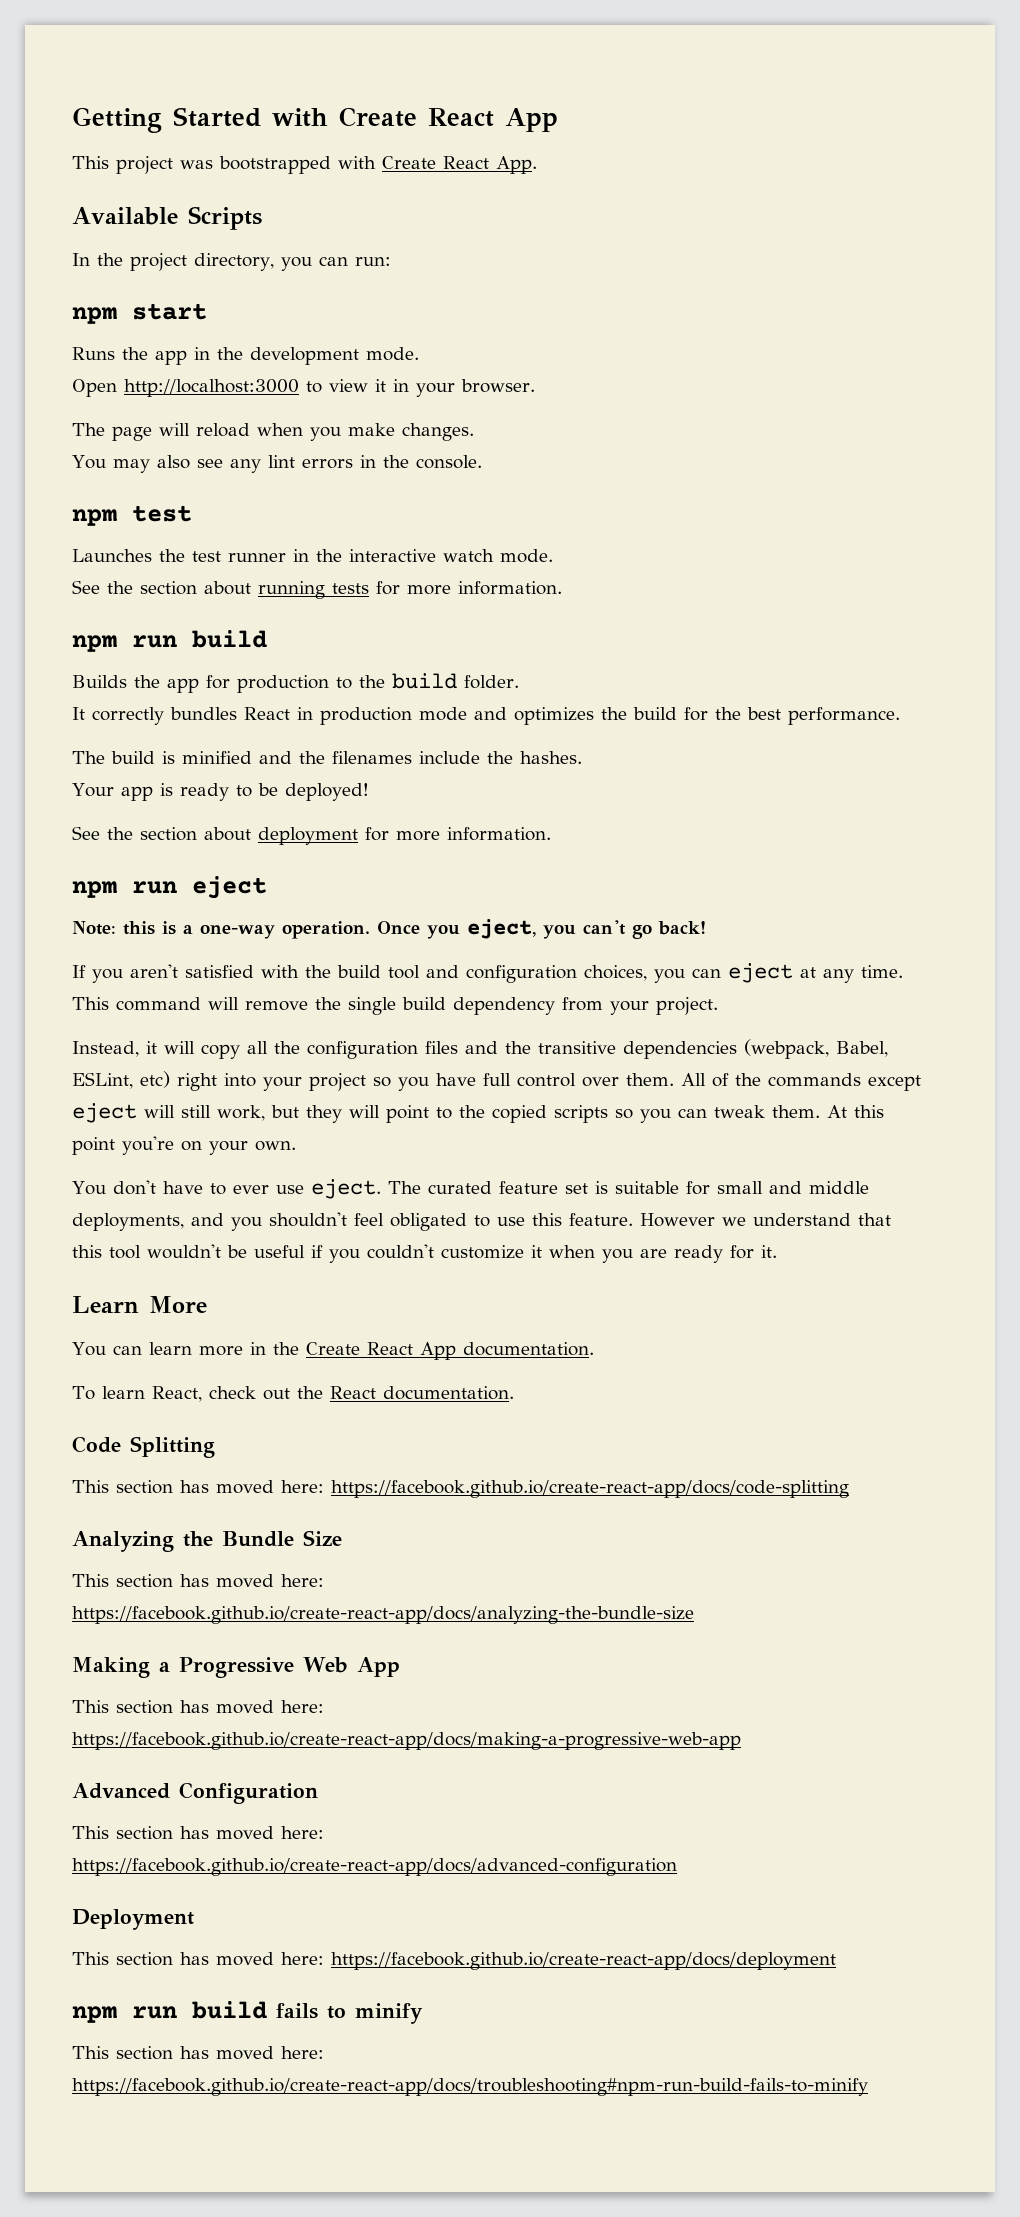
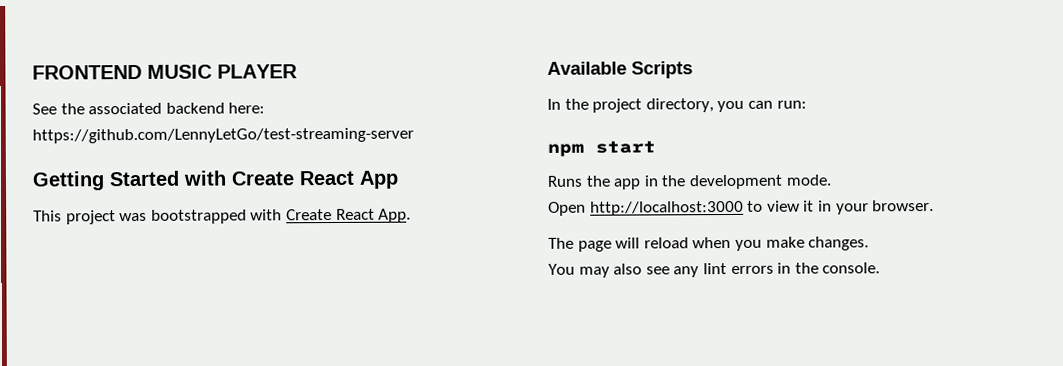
(72, 120) none -> [32,64,298,80] [32,102,266,115] [32,127,414,144] FRONTEND MUSIC PLAYER // See the associated backend here: https://github.com/LennyLetGo/test-streaming-server //
[72,505,192,526] [72,549,553,563] [72,580,562,599] [72,630,267,652] [72,673,519,693] [72,707,900,725] [72,751,582,764] [72,783,369,801] [72,826,551,845] [72,876,267,899] [72,919,706,939] [72,963,903,983] [72,997,718,1015] [72,1039,888,1059] [72,1071,921,1091] [72,1103,884,1123] [72,1136,296,1155] [72,1179,869,1199] [72,1212,891,1231] [72,1244,777,1263] [72,1296,207,1313] [72,1342,594,1360] [72,1386,514,1402] [72,1436,215,1458] [72,1480,849,1498] [72,1530,342,1552] [72,1574,324,1588] [72,1606,694,1624] [72,1657,400,1678] [72,1700,324,1714] [72,1732,741,1750] [72,1782,318,1804] [72,1826,324,1840] [72,1858,677,1876] [72,1909,194,1930] [72,1952,836,1970] [72,2001,423,2024] [72,2046,324,2060] [72,2078,868,2096] // npm test // Launches the test runner in the interactive watch mode. // See the section about running tests for more information. // npm run build // Builds the app for production to the build folder. // It correctly bundles React in production mode and optimizes the build for the best performance. // The build is minified and the filenames include the hashes. // Your app is ready to be deployed! // See the section about deployment for more information. // npm run eject // Note: this is a one-way operation. Once you eject, you can't go back! // If you aren't satisfied with the build tool and configuration choices, you can eject at any time. This command will remove the single build dependency from your project. // Instead, it will copy all the configuration files and the transitive dependencies (webpack, Babel, ESLint, etc) right into your project so you have full control over them. All of the commands except eject will still work, but they will point to the copied scripts so you can tweak them. At this point you're on your own. // You don't have to ever use eject. The curated feature set is suitable for small and middle deployments, and you shouldn't feel obligated to use this feature. However we understand that this tool wouldn't be useful if you couldn't customize it when you are ready for it. // Learn More // You can learn more in the Create React App documentation. // To learn React, check out the React documentation. // Code Splitting // This section has moved here: https://facebook.github.io/create-react-app/docs/code-splitting // Analyzing the Bundle Size // This section has moved here: https://facebook.github.io/create-react-app/docs/analyzing-the-bundle-size // Making a Progressive Web App // This section has moved here: https://facebook.github.io/create-react-app/docs/making-a-progressive-web-app // Advanced Configuration // This section has moved here: https://facebook.github.io/create-react-app/docs/advanced-configuration // Deployment // This section has moved here: https://facebook.github.io/create-react-app/docs/deployment // npm run build fails to minify // This section has moved here: https://facebook.github.io/create-react-app/docs/troubleshooting#npm-run-build-fails-to-minify -> (881, 268) none

